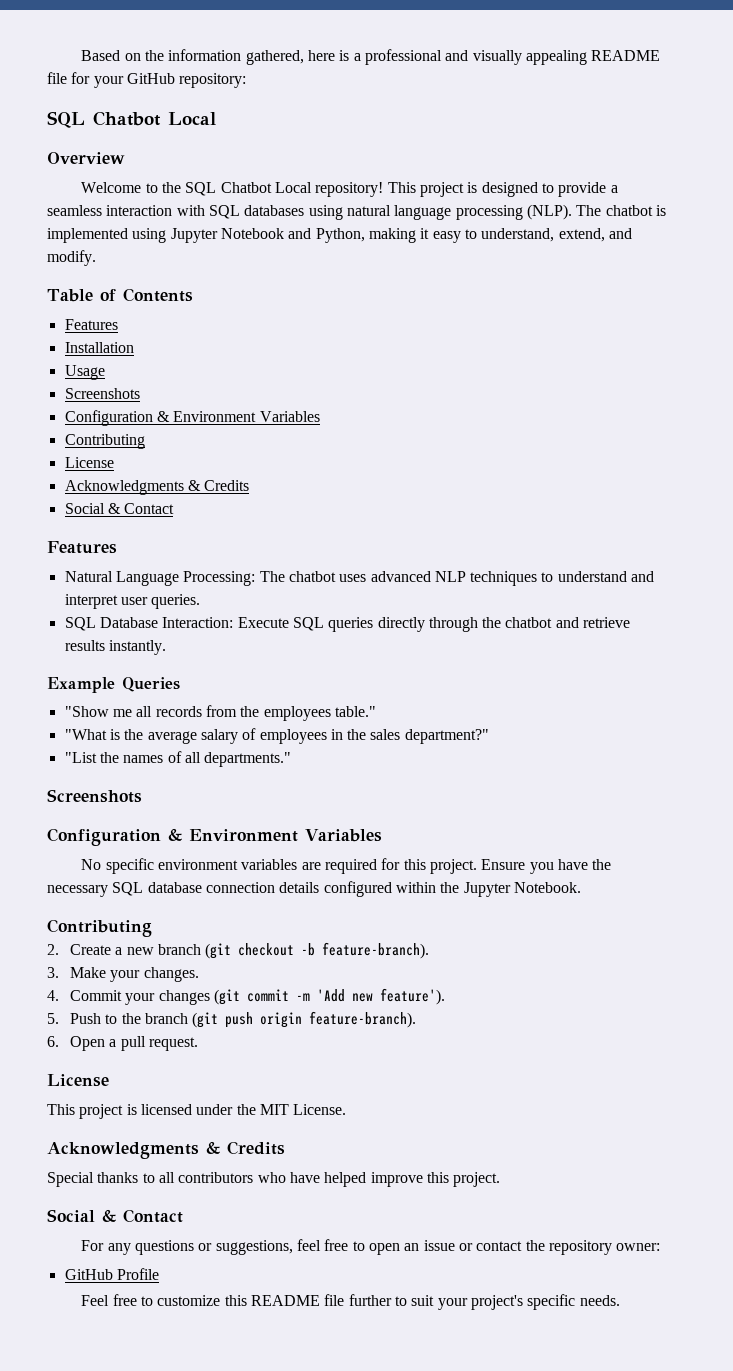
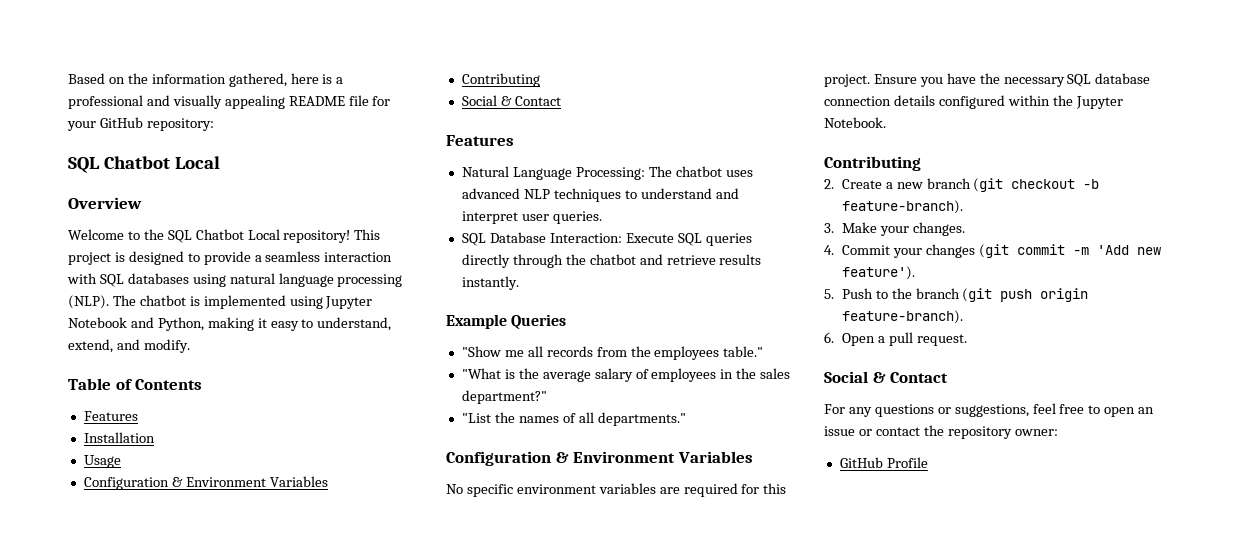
[64,388,140,399] // Screenshots -> (121, 461) none
[64,457,114,468] [64,480,250,495] // License // Acknowledgments & Credits -> (540, 80) none
[47,789,142,803] // Screenshots -> (686, 419) none
[47,1074,109,1087] [47,1104,347,1119] [47,1141,285,1159] [47,1172,501,1187] // License // This project is licensed under the MIT License. // Acknowledgments & Credits // Special thanks to all contributors who have helped improve this project. -> (967, 340) none
[81,1294,620,1310] // Feel free to customize this README file further to suit your project's specific needs. -> (928, 462) none

